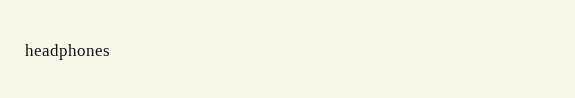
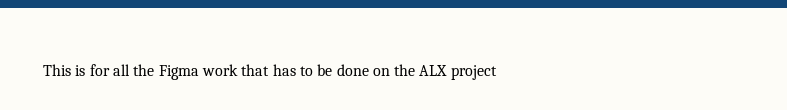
[25,44,110,60] headphones -> [43,64,497,80] This is for all the Figma work that has to be done on the ALX project

